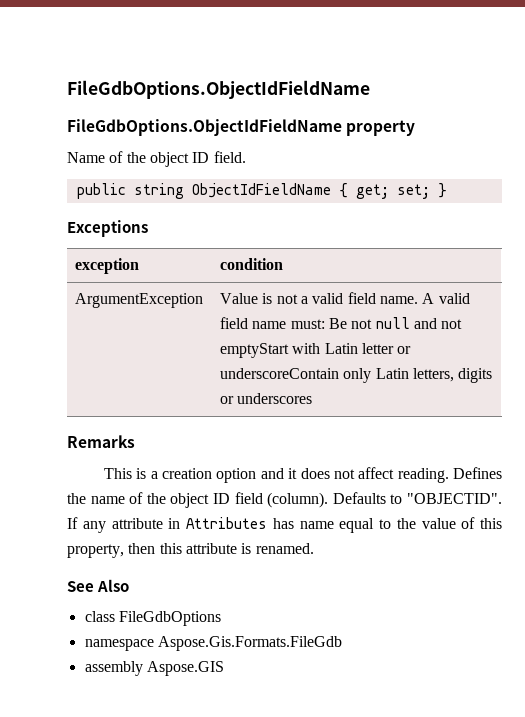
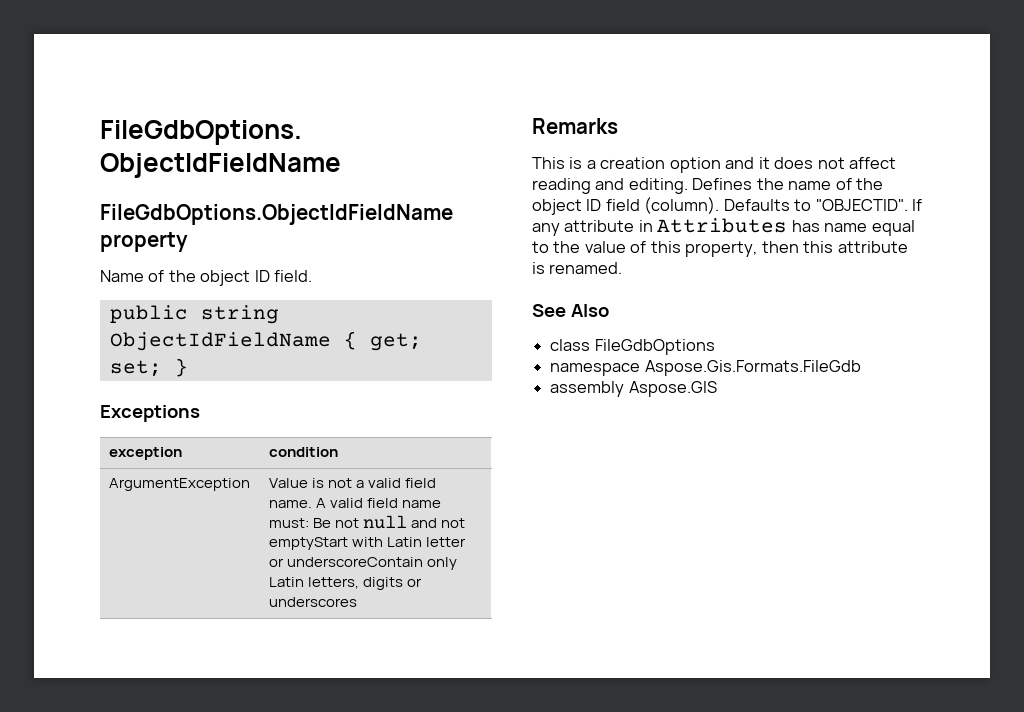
[397,468,449,483] reading. -> [532,178,688,194] reading and editing.

